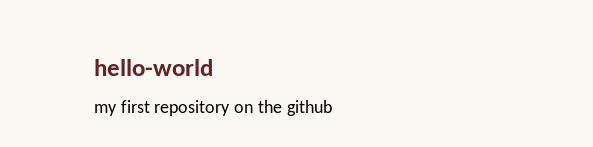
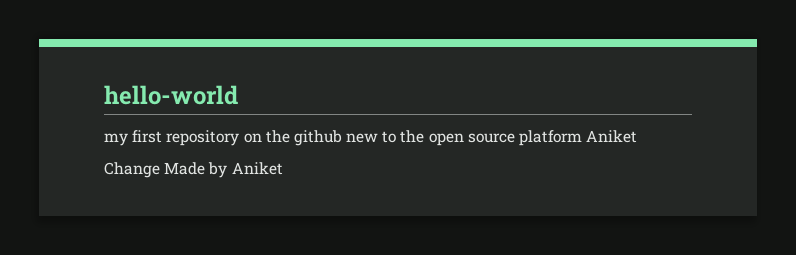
(332, 108) none -> [346,130,638,146] [104,162,283,178] new to the open source platform Aniket // Change Made by Aniket

